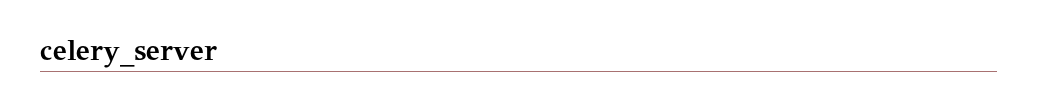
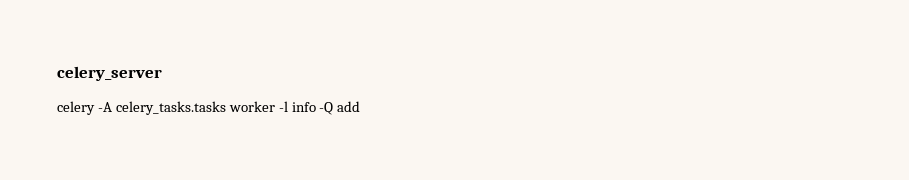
(217, 54) none -> [57,101,361,115] // celery -A celery_tasks.tasks worker -l info -Q add

